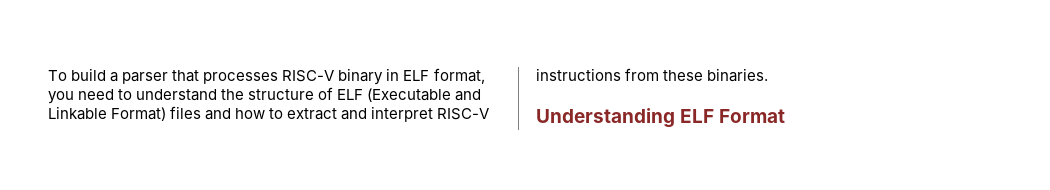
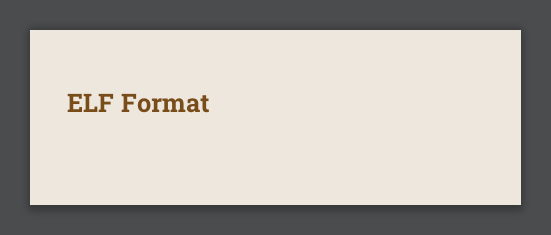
[48,68,485,85] [48,87,482,104] [48,106,490,122] [536,68,769,82] [536,108,675,128] To build a parser that processes RISC-V binary in ELF format, you need to understand the structure of ELF (Executable and Linkable Format) files and how to extract and interpret RISC-V instructions from these binaries. // Understanding -> (67, 102) none

